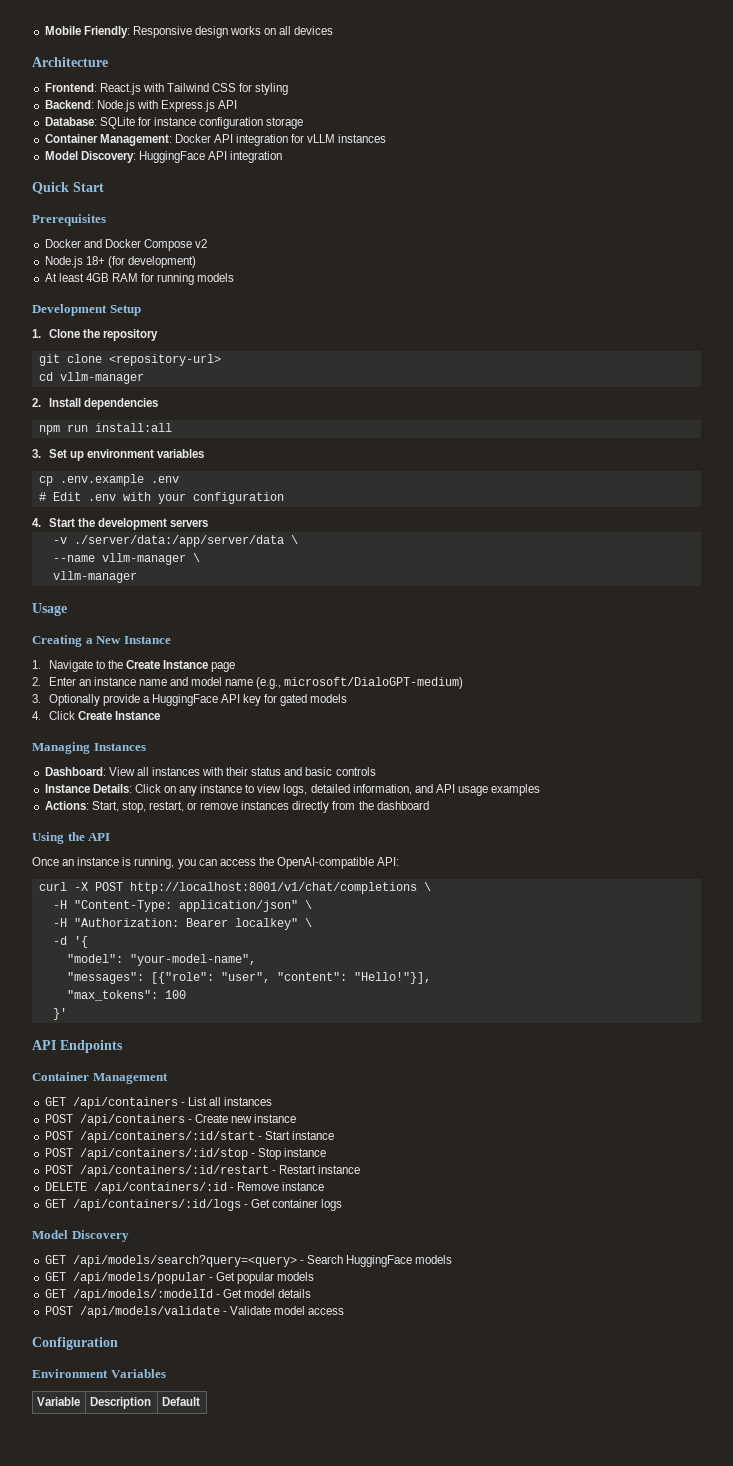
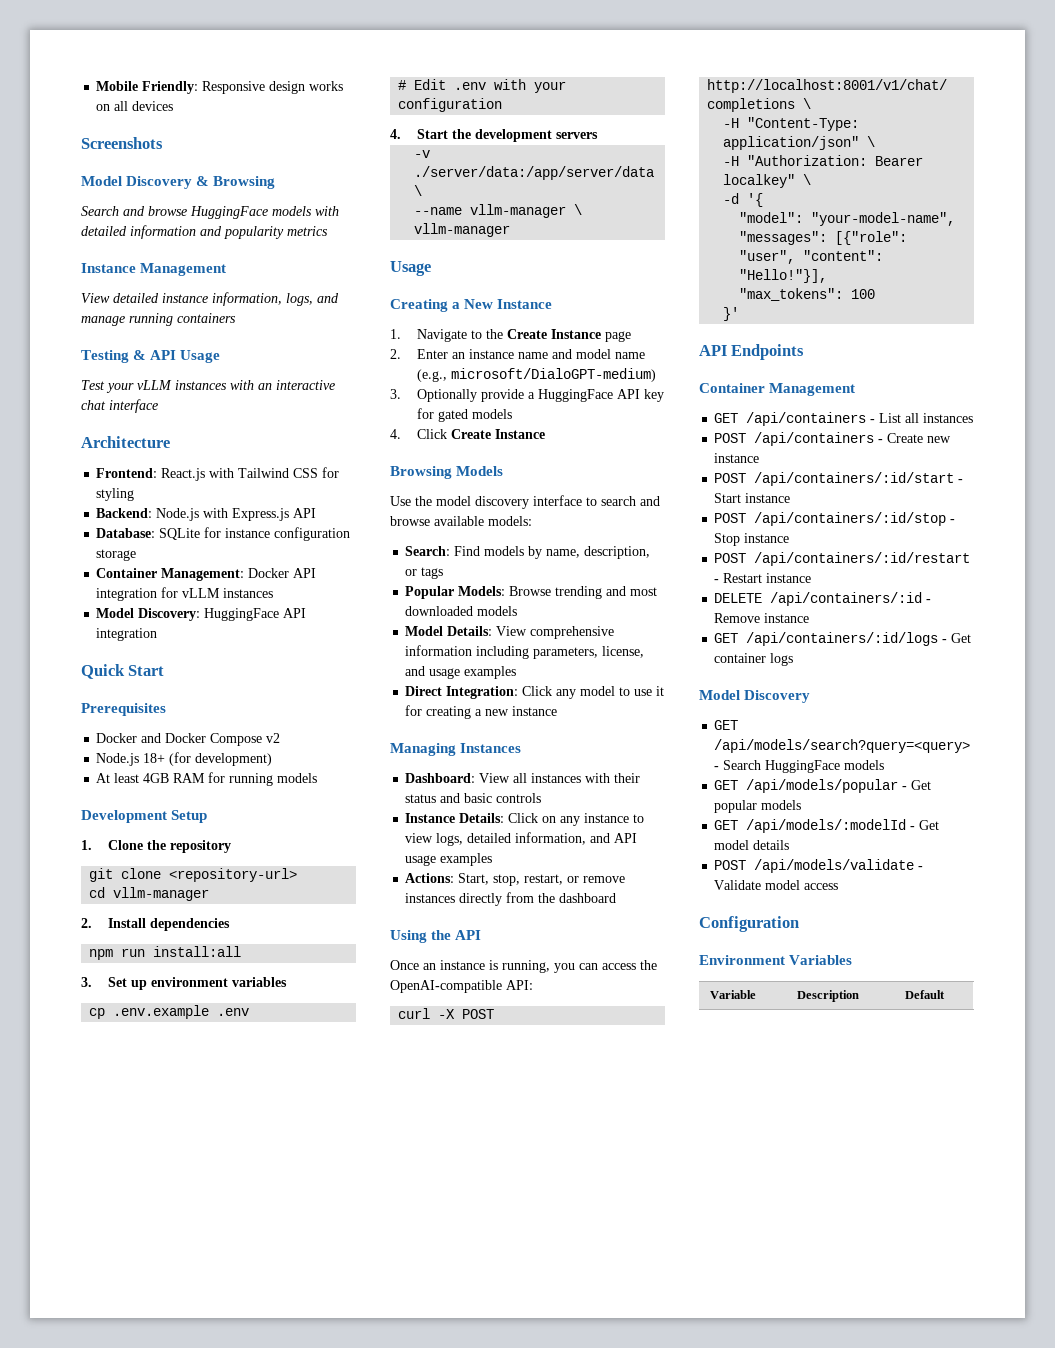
(334, 30) none -> [81,137,163,149] [81,176,276,189] [81,206,339,219] [81,225,328,239] [81,263,227,276] [81,292,339,306] [81,313,236,326] [81,350,221,363] [81,380,335,393] [81,399,158,413] // Screenshots // Model Discovery & Browsing // Search and browse HuggingFace models with detailed information and popularity metrics // Instance Management // View detailed instance information, logs, and manage running containers // Testing & API Usage // Test your vLLM instances with an interactive chat interface
(160, 715) none -> [390,466,504,479] [390,495,660,509] [390,516,532,526] [405,546,651,559] [405,567,444,579] [405,586,658,599] [405,606,518,616] [405,626,615,639] [405,645,645,659] [405,666,517,679] [405,686,665,699] [405,705,558,719] // Browsing Models // Use the model discovery interface to search and browse available models: // Search: Find models by name, description, or tags // Popular Models: Browse trending and most downloaded models // Model Details: View comprehensive information including parameters, license, and usage examples // Direct Integration: Click any model to use it for creating a new instance

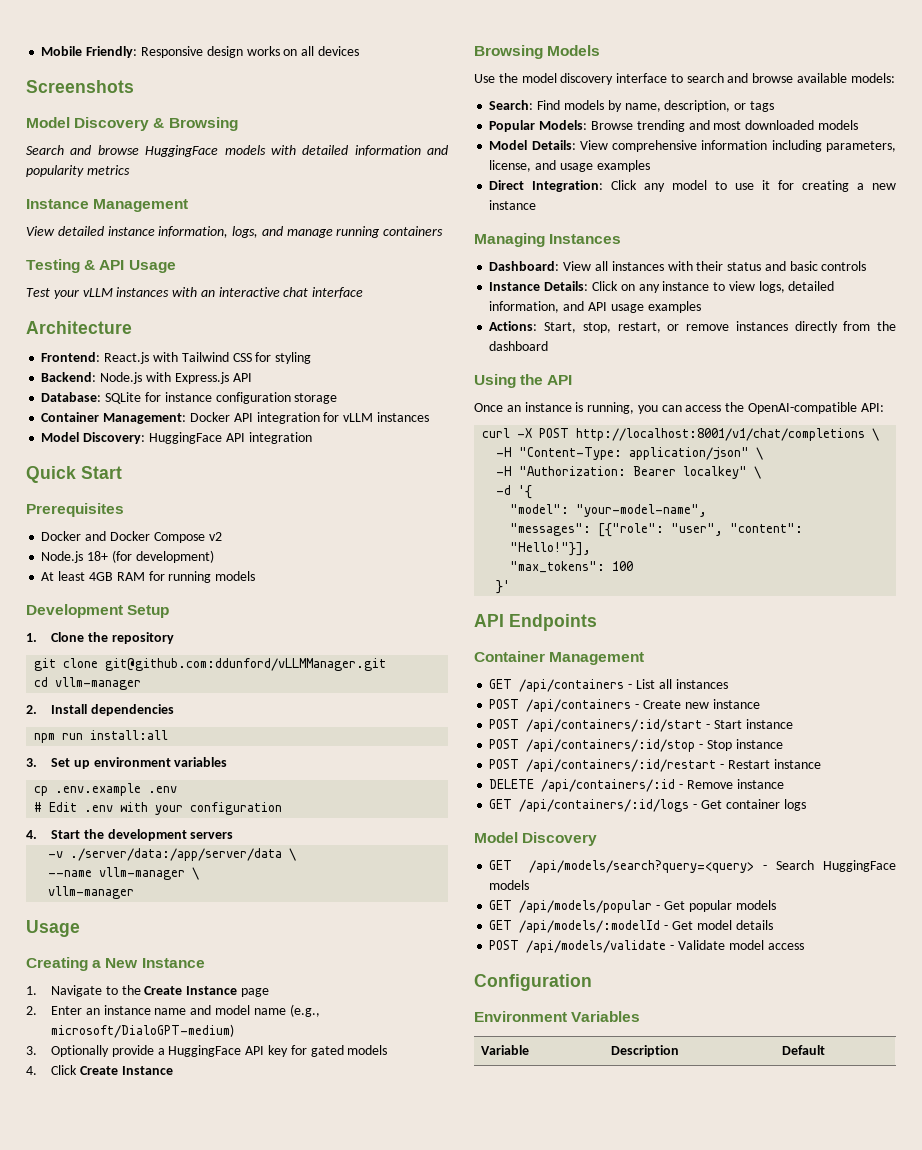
[169,868,298,882] <repository-url> -> [105,658,387,671] git@github.com:ddunford/vLLMManager.git

